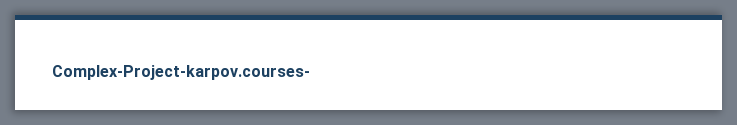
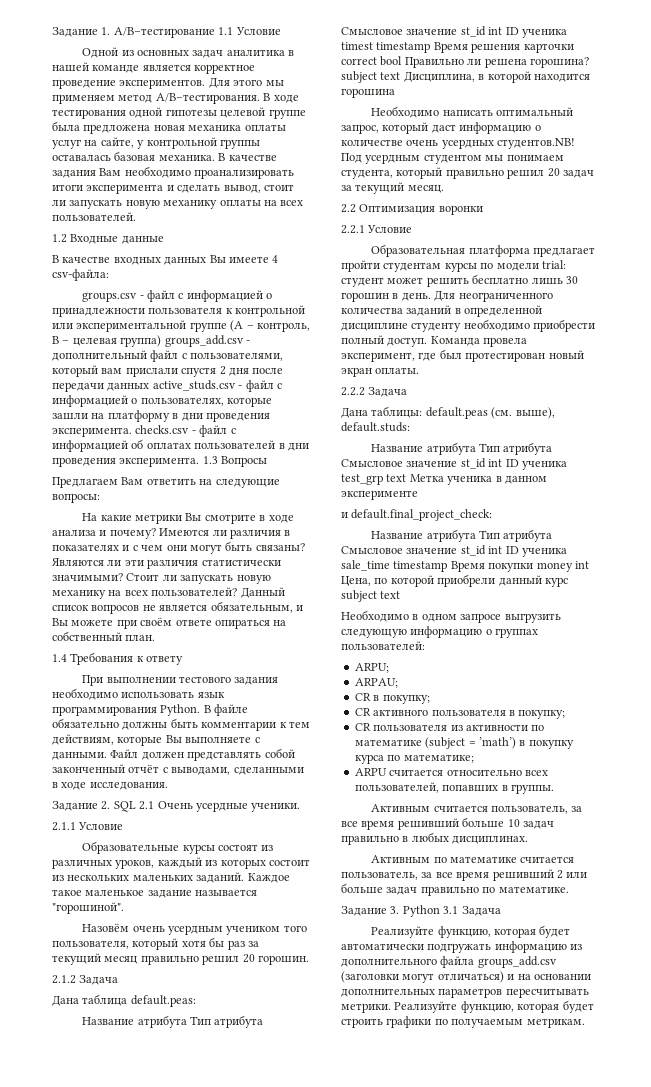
[52,65,310,80] Complex-Project-karpov.courses- -> [52,27,281,38] [82,47,295,58] [52,62,256,74] [52,77,284,89] [52,93,299,104] [52,107,306,119] [52,121,286,134] [52,137,260,149] [52,151,277,161] [52,166,295,179] [52,184,294,194] [52,199,304,209] [52,212,136,221] [52,234,164,244] [52,255,279,265] [52,269,109,281] [82,290,273,302] [52,305,306,317] [52,320,310,332] [52,335,250,347] [52,350,284,362] [52,365,284,377] [52,380,282,392] [52,395,273,407] [52,410,270,422] [52,425,236,437] [52,439,309,452] [52,456,268,467] [52,477,280,488] [52,493,100,503] [82,513,294,524] [52,528,291,539] [52,541,305,554] [52,558,281,569] [52,573,271,584] [52,587,285,599] [52,601,303,614] [52,617,287,629] [52,631,156,641] [52,652,184,665] [82,675,279,686] [52,688,225,700] [52,704,249,716] [52,718,310,731] [52,734,260,746] [52,748,295,761] [52,764,304,775] [52,782,168,790] [52,801,301,812] [52,822,124,831] [82,841,274,854] [52,857,310,869] [52,872,290,883] [52,889,258,898] [52,902,124,914] [82,923,307,935] [52,937,259,950] [52,953,309,965] [52,975,119,985] [52,994,196,1007] [82,1015,264,1028] [341,26,567,38] [341,42,574,53] [341,56,589,68] [341,71,590,83] [341,88,395,98] [371,106,574,118] [341,122,541,134] [341,138,576,149] [341,153,564,164] [341,167,594,179] [341,182,444,194] [341,204,483,215] [341,225,413,234] [371,244,596,257] [341,260,566,272] [341,274,578,287] [341,290,553,302] [341,305,543,317] [341,319,596,332] [341,335,528,347] [341,349,584,362] [341,367,420,377] [341,387,408,397] [341,406,555,419] [341,422,410,432] [371,442,553,455] [341,458,567,470] [341,474,547,485] [341,490,418,500] [341,509,493,521] [371,529,553,542] [341,545,567,557] [341,560,589,572] [341,574,568,587] [341,590,401,602] [341,610,561,623] [341,626,539,638] [341,641,425,650] [354,663,389,673] [354,678,398,688] [354,693,430,704] [354,708,566,719] [354,723,545,731] [354,737,574,749] [354,754,474,764] [354,768,548,776] [354,782,554,794] [371,804,583,814] [341,817,554,830] [341,832,529,845] [371,855,575,863] [341,869,588,881] [341,883,569,896] [341,905,501,917] [371,925,571,938] [341,941,583,953] [341,956,557,968] [341,971,591,983] [341,988,589,998] [341,1000,594,1013] [341,1016,585,1028] Задание 1. A/B–тестирование 1.1 Условие // Одной из основных задач аналитика в нашей команде является корректное проведение экспериментов. Для этого мы применяем метод A/B–тестирования. В ходе тестирования одной гипотезы целевой группе была предложена новая механика оплаты услуг на сайте, у контрольной группы оставалась базовая механика. В качестве задания Вам необходимо проанализировать итоги эксперимента и сделать вывод, стоит ли запускать новую механику оплаты на всех пользователей. // 1.2 Входные данные // В качестве входных данных Вы имеете 4 csv-файла: // groups.csv - файл с информацией о принадлежности пользователя к контрольной или экспериментальной группе (А – контроль, B – целевая группа) groups_add.csv - дополнительный файл с пользователями, который вам прислали спустя 2 дня после передачи данных active_studs.csv - файл с информацией о пользователях, которые зашли на платформу в дни проведения эксперимента. checks.csv - файл с информацией об оплатах пользователей в дни проведения эксперимента. 1.3 Вопросы // Предлагаем Вам ответить на следующие вопросы: // На какие метрики Вы смотрите в ходе анализа и почему? Имеются ли различия в показателях и с чем они могут быть связаны? Являются ли эти различия статистически значимыми? Стоит ли запускать новую механику на всех пользователей? Данный список вопросов не является обязательным, и Вы можете при своём ответе опираться на собственный план. // 1.4 Требования к ответу // При выполнении тестового задания необходимо использовать язык программирования Python. В файле обязательно должны быть комментарии к тем действиям, которые Вы выполняете с данными. Файл должен представлять собой законченный отчёт с выводами, сделанными в ходе исследования. // Задание 2. SQL 2.1 Очень усердные ученики. // 2.1.1 Условие // Образовательные курсы состоят из различных уроков, каждый из которых состоит из нескольких маленьких заданий. Каждое такое маленькое задание называется "горошиной". // Назовём очень усердным учеником того пользователя, который хотя бы раз за текущий месяц правильно решил 20 горошин. // 2.1.2 Задача // Дана таблица default.peas: // Название атрибута Тип атрибута Смысловое значение st_id int ID ученика timest timestamp Время решения карточки correct bool Правильно ли решена горошина? subject text Дисциплина, в которой находится горошина // Необходимо написать оптимальный запрос, который даст информацию о количестве очень усердных студентов.NB! Под усердным студентом мы понимаем студента, который правильно решил 20 задач за текущий месяц. // 2.2 Оптимизация воронки // 2.2.1 Условие // Образовательная платформа предлагает пройти студентам курсы по модели trial: студент может решить бесплатно лишь 30 горошин в день. Для неограниченного количества заданий в определенной дисциплине студенту необходимо приобрести полный доступ. Команда провела эксперимент, где был протестирован новый экран оплаты. // 2.2.2 Задача // Дана таблицы: default.peas (см. выше), default.studs: // Название атрибута Тип атрибута Смысловое значение st_id int ID ученика test_grp text Метка ученика в данном эксперименте // и default.final_project_check: // Название атрибута Тип атрибута Смысловое значение st_id int ID ученика sale_time timestamp Время покупки money int Цена, по которой приобрели данный курс subject text // Необходимо в одном запросе выгрузить следующую информацию о группах пользователей: // ARPU; // ARPAU; // CR в покупку; // СR активного пользователя в покупку; // CR пользователя из активности по математике (subject = ’math’) в покупку курса по математике; // ARPU считается относительно всех пользователей, попавших в группы. // Активным считается пользователь, за все время решивший больше 10 задач правильно в любых дисциплинах. // Активным по математике считается пользователь, за все время решивший 2 или больше задач правильно по математике. // Задание 3. Python 3.1 Задача // Реализуйте функцию, которая будет автоматически подгружать информацию из дополнительного файла groups_add.csv (заголовки могут отличаться) и на основании дополнительных параметров пересчитывать метрики. Реализуйте функцию, которая будет строить графики по получаемым метрикам.

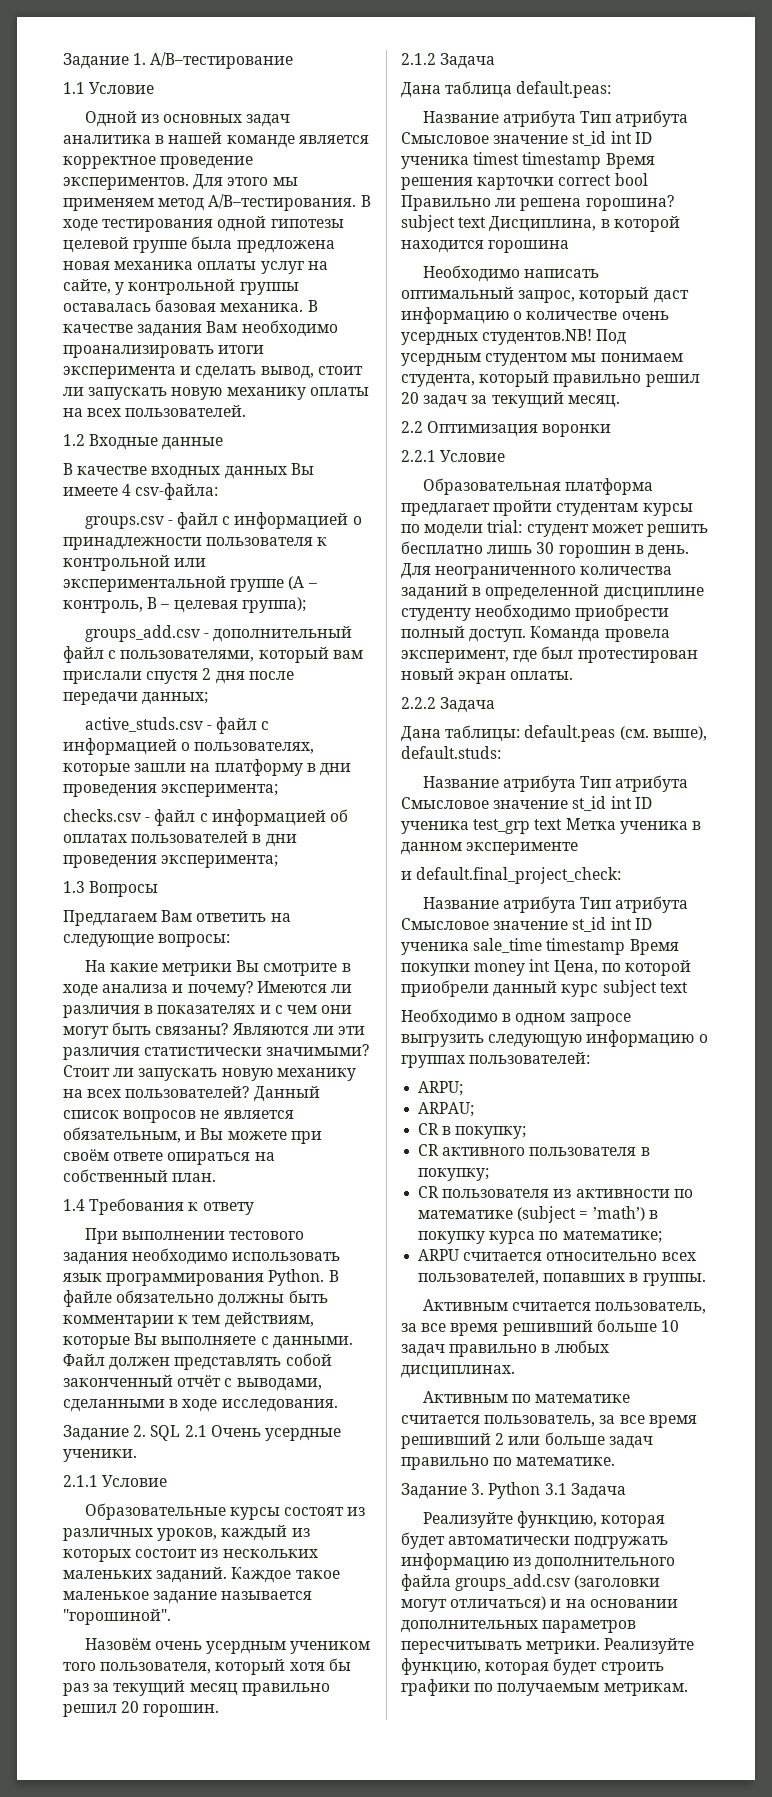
(215, 32) none -> (294, 60) //
[120,335,162,347] группа) -> [241,597,306,613] группа); //
[107,383,150,391] данных -> [142,692,209,705] данных; //
[52,427,132,437] эксперимента. -> [161,784,279,797] эксперимента; //
[119,457,200,467] эксперимента. -> [161,855,279,868] эксперимента; //

